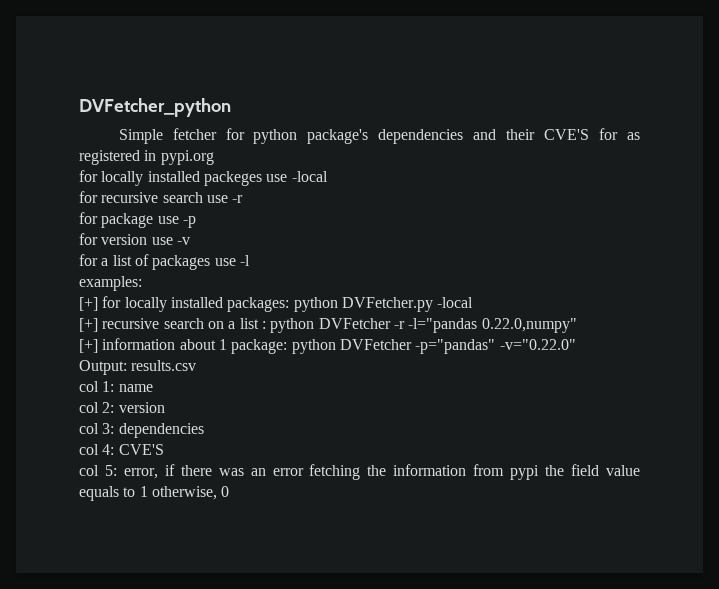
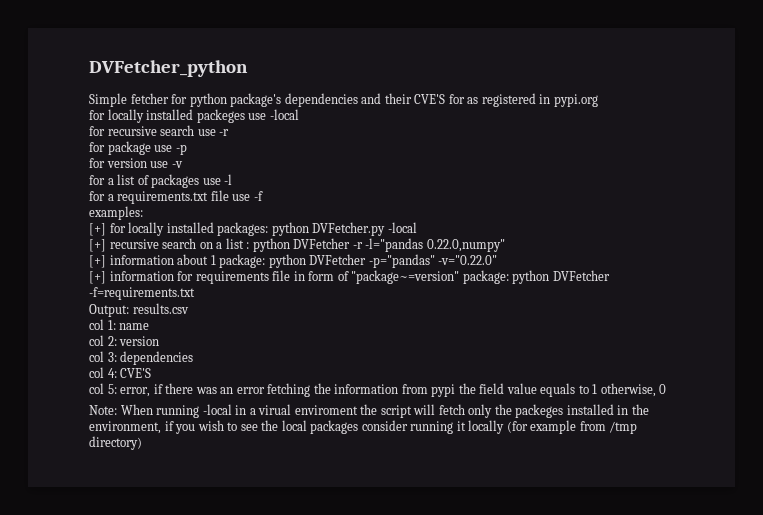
(250, 260) none -> [89,190,263,204] // for a requirements.txt file use -f
(576, 344) none -> [89,270,610,284] [89,287,195,300] // [+] information for requirements file in form of "package~=version" package: python DVFetcher -f=requirements.txt
(230, 491) none -> [89,404,649,418] [89,420,638,434] [89,436,142,450] // Note: When running -local in a virual enviroment the script will fetch only the packeges installed in the environment, if you wish to see the local packages consider running it locally (for example from /tmp directory)

